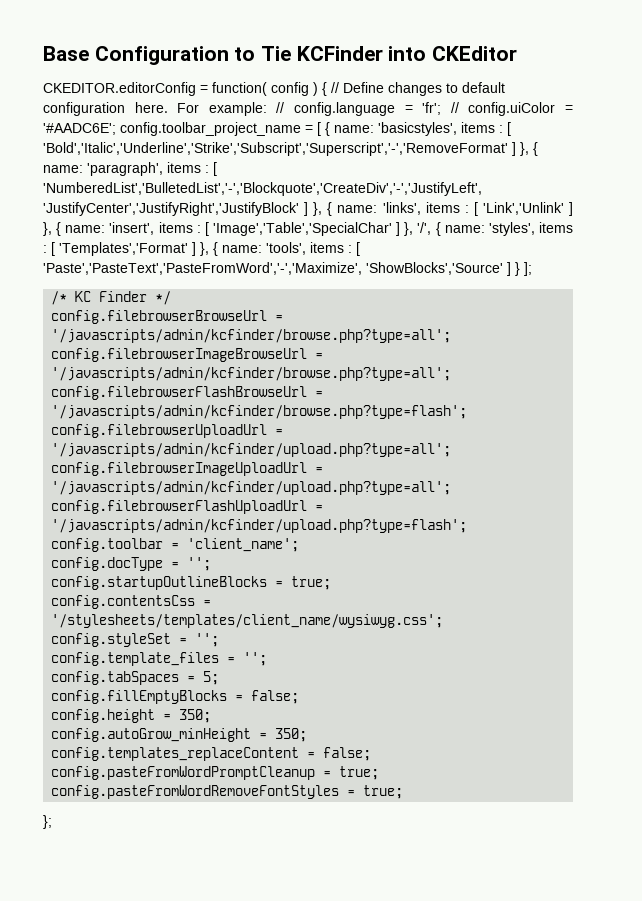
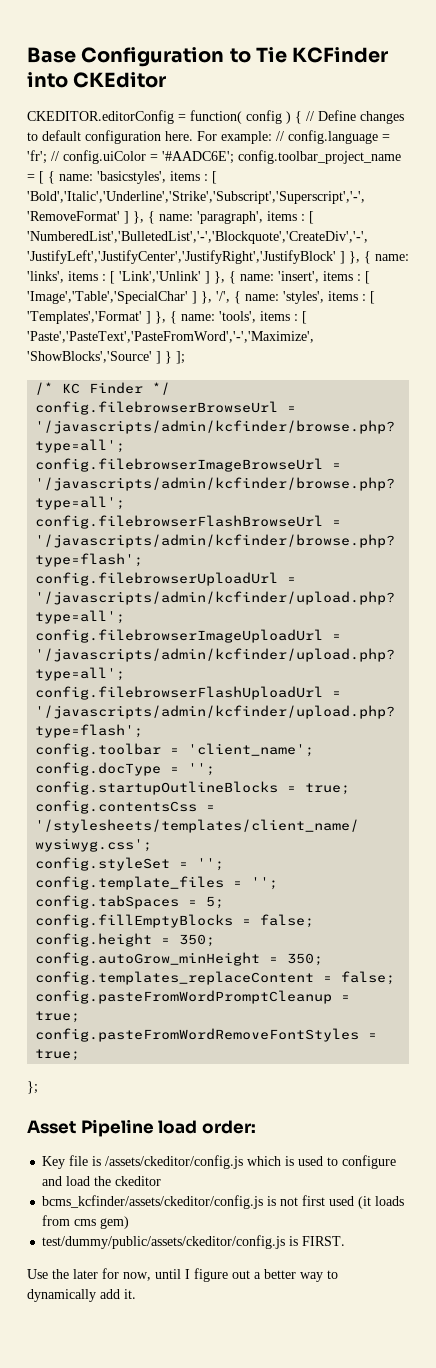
(52, 822) none -> [27,1119,256,1137] [42,1155,397,1169] [42,1176,162,1186] [42,1195,405,1209] [42,1215,130,1229] [42,1235,346,1249] [27,1268,338,1282] [27,1289,136,1302] // Asset Pipeline load order: // Key file is /assets/ckeditor/config.js which is used to configure and load the ckeditor // bcms_kcfinder/assets/ckeditor/config.js is not first used (it loads from cms gem) // test/dummy/public/assets/ckeditor/config.js is FIRST. // Use the later for now, until I figure out a better way to dynamically add it.

